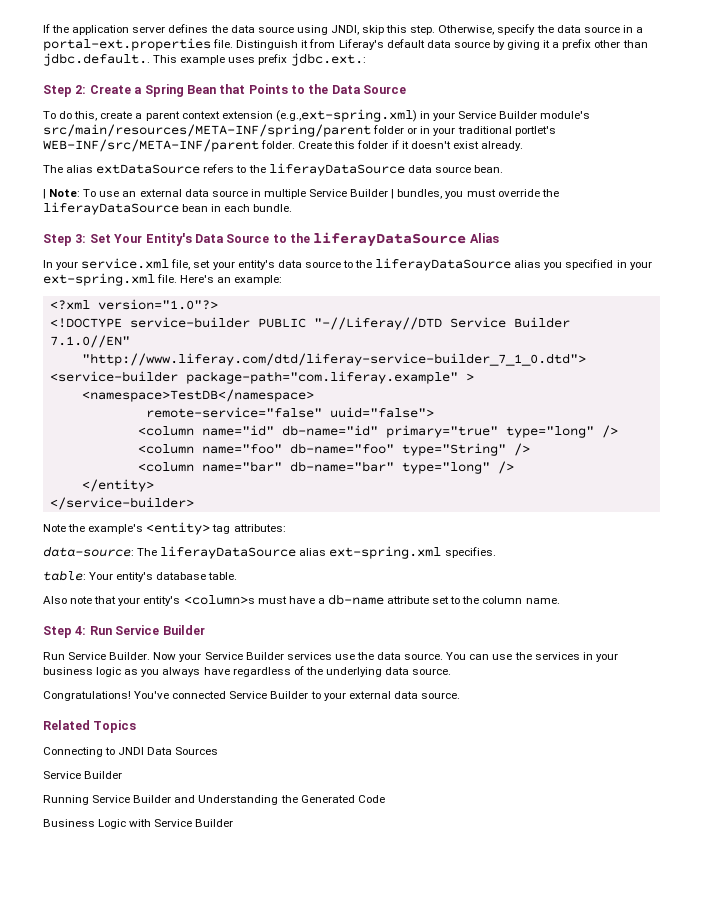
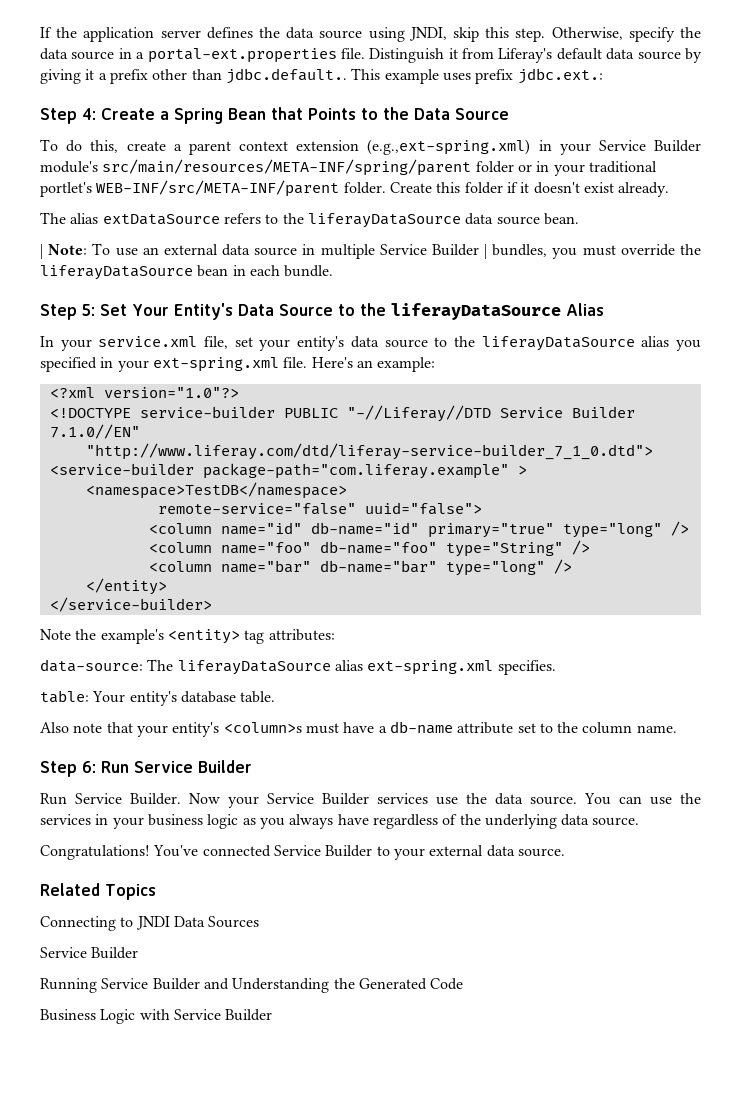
[75,85,87,94] 2: -> [82,108,96,120] 4:
[75,234,87,243] 3: -> [82,304,95,316] 5:
[75,626,87,635] 4: -> [82,761,96,773] 6:

